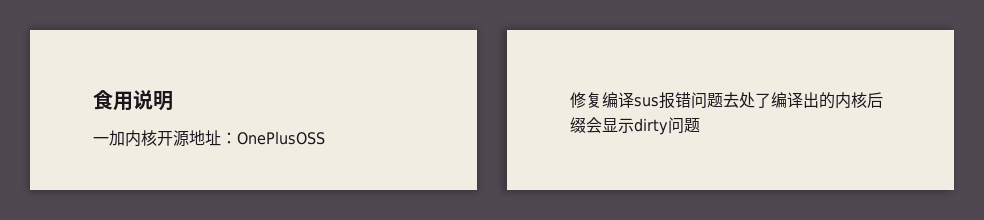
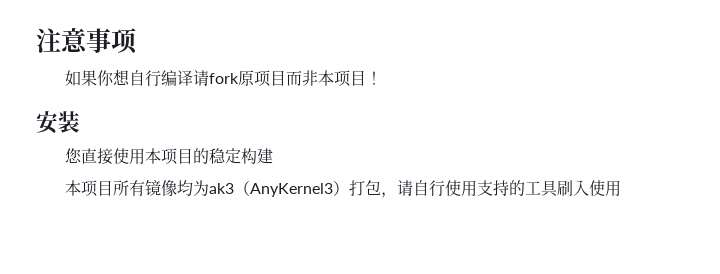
[93,90,173,111] [93,130,325,147] [570,92,883,109] [570,117,700,135] 食用说明 // 一加内核开源地址：OnePlusOSS // 修复编译sus报错问题去处了编译出的内核后缀会显示dirty问题 -> [36,28,138,54] [65,69,383,87] [36,111,80,134] [65,148,274,165] [65,179,622,198] 注意事项 // 如果你想自行编译请fork原项目而非本项目！ // 安装 // 您直接使用本项目的稳定构建 // 本项目所有镜像均为ak3（AnyKernel3）打包，请自行使用支持的工具刷入使用

